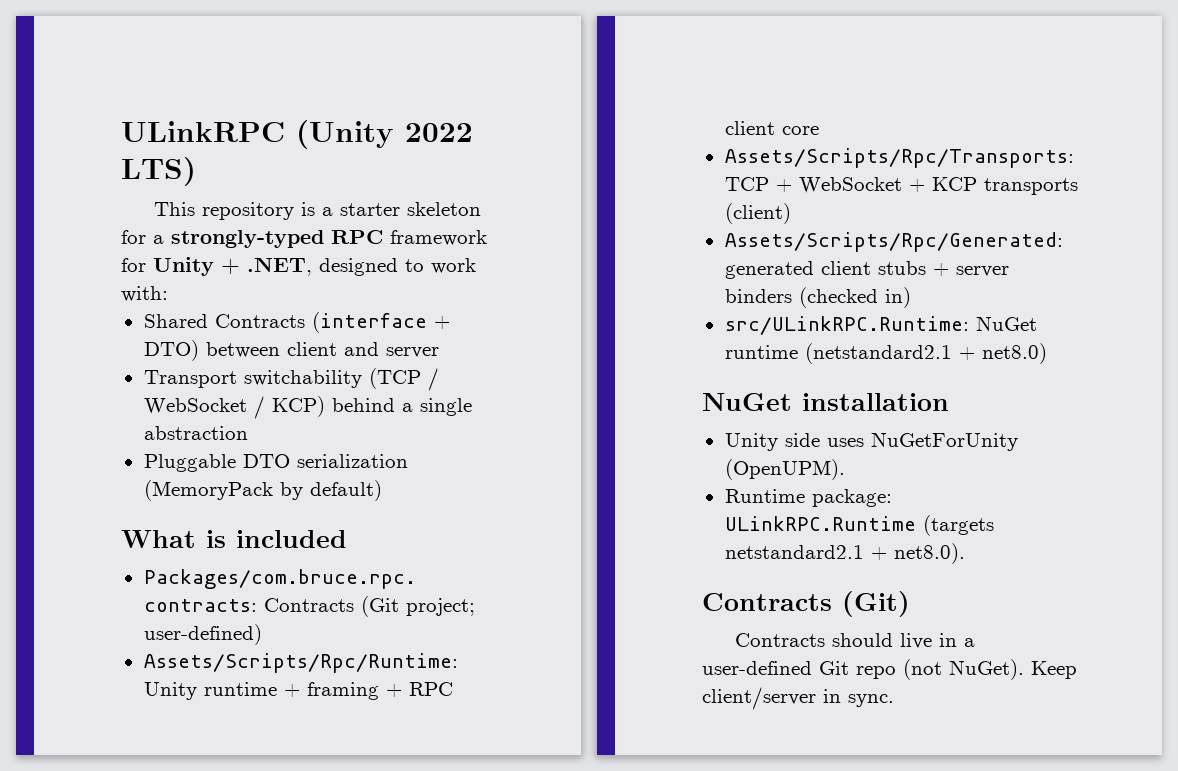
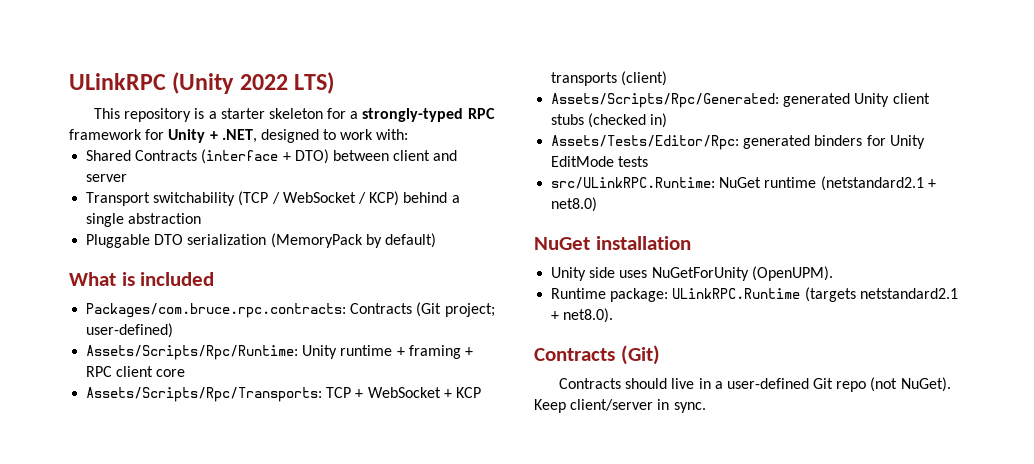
(814, 270) none -> [854,93,890,107] Unity
[932,263,1009,277] [724,289,792,303] + server binders -> (585, 119) none
(911, 297) none -> [551,135,925,150] [551,156,649,167] // Assets/Tests/Editor/Rpc: generated binders for Unity EditMode tests

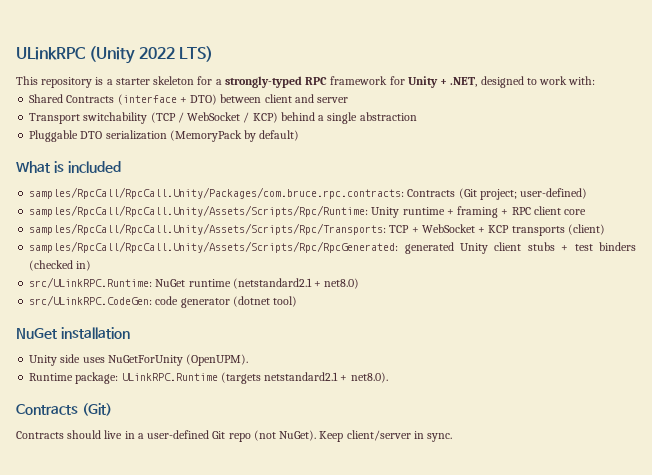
[86,303,347,318] Packages/com.bruce.rpc.contracts: -> [29,187,405,199] samples/RpcCall/RpcCall.Unity/Packages/com.bruce.rpc.contracts:
[86,345,299,360] Assets/Scripts/Rpc/Runtime: -> [29,205,369,217] samples/RpcCall/RpcCall.Unity/Assets/Scripts/Rpc/Runtime:
[86,387,323,402] Assets/Scripts/Rpc/Transports: -> [29,223,387,235] samples/RpcCall/RpcCall.Unity/Assets/Scripts/Rpc/Transports:
[551,93,780,108] Assets/Scripts/Rpc/Generated: -> [29,241,399,253] samples/RpcCall/RpcCall.Unity/Assets/Scripts/Rpc/RpcGenerated:
(585, 119) none -> [561,242,636,251] + test binders
[551,135,925,150] [551,156,649,167] // Assets/Tests/Editor/Rpc: generated binders for Unity EditMode tests -> (92, 265) none
(598, 204) none -> [29,295,298,308] // src/ULinkRPC.CodeGen: code generator (dotnet tool)

